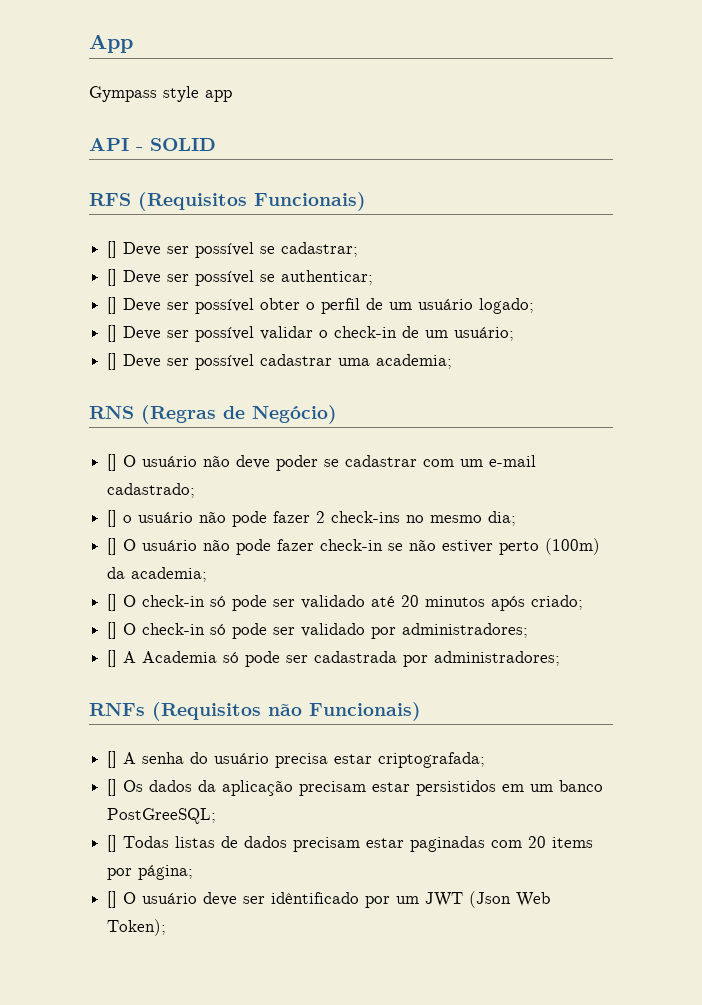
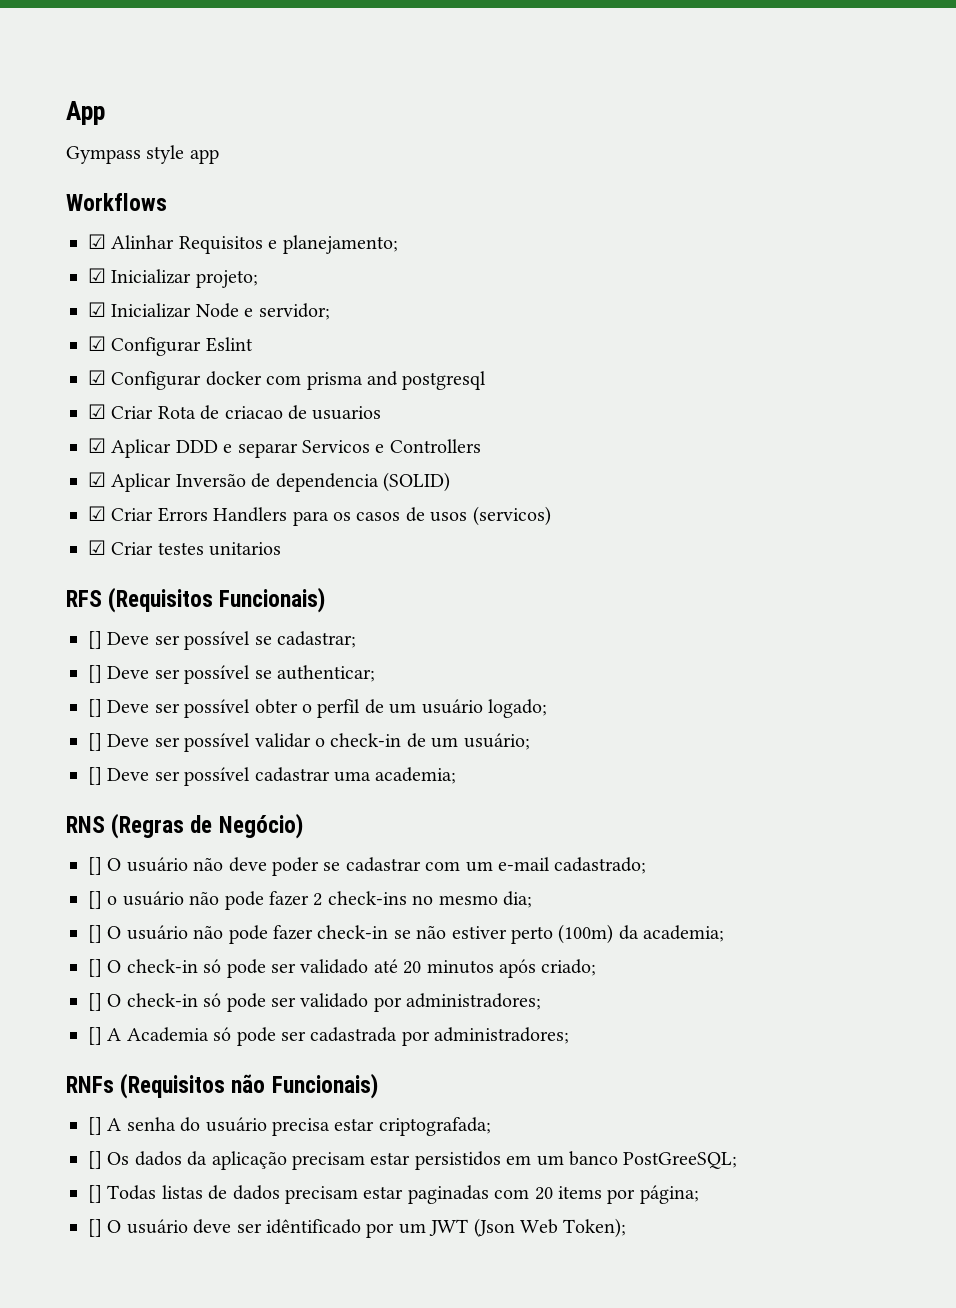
[89,138,216,151] API - SOLID -> [66,193,167,211] [88,234,398,254] [88,268,258,288] [88,302,330,320] [88,336,253,356] [88,370,487,390] [88,404,382,420] [88,438,481,458] [88,472,450,492] [88,506,551,526] [88,540,282,556] Workflows // ☑ Alinhar Requisitos e planejamento; // ☑ Inicializar projeto; // ☑ Inicializar Node e servidor; // ☑ Configurar Eslint // ☑ Configurar docker com prisma and postgresql // ☑ Criar Rota de criacao de usuarios // ☑ Aplicar DDD e separar Servicos e Controllers // ☑ Aplicar Inversão de dependencia (SOLID) // ☑ Criar Errors Handlers para os casos de usos (servicos) // ☑ Criar testes unitarios

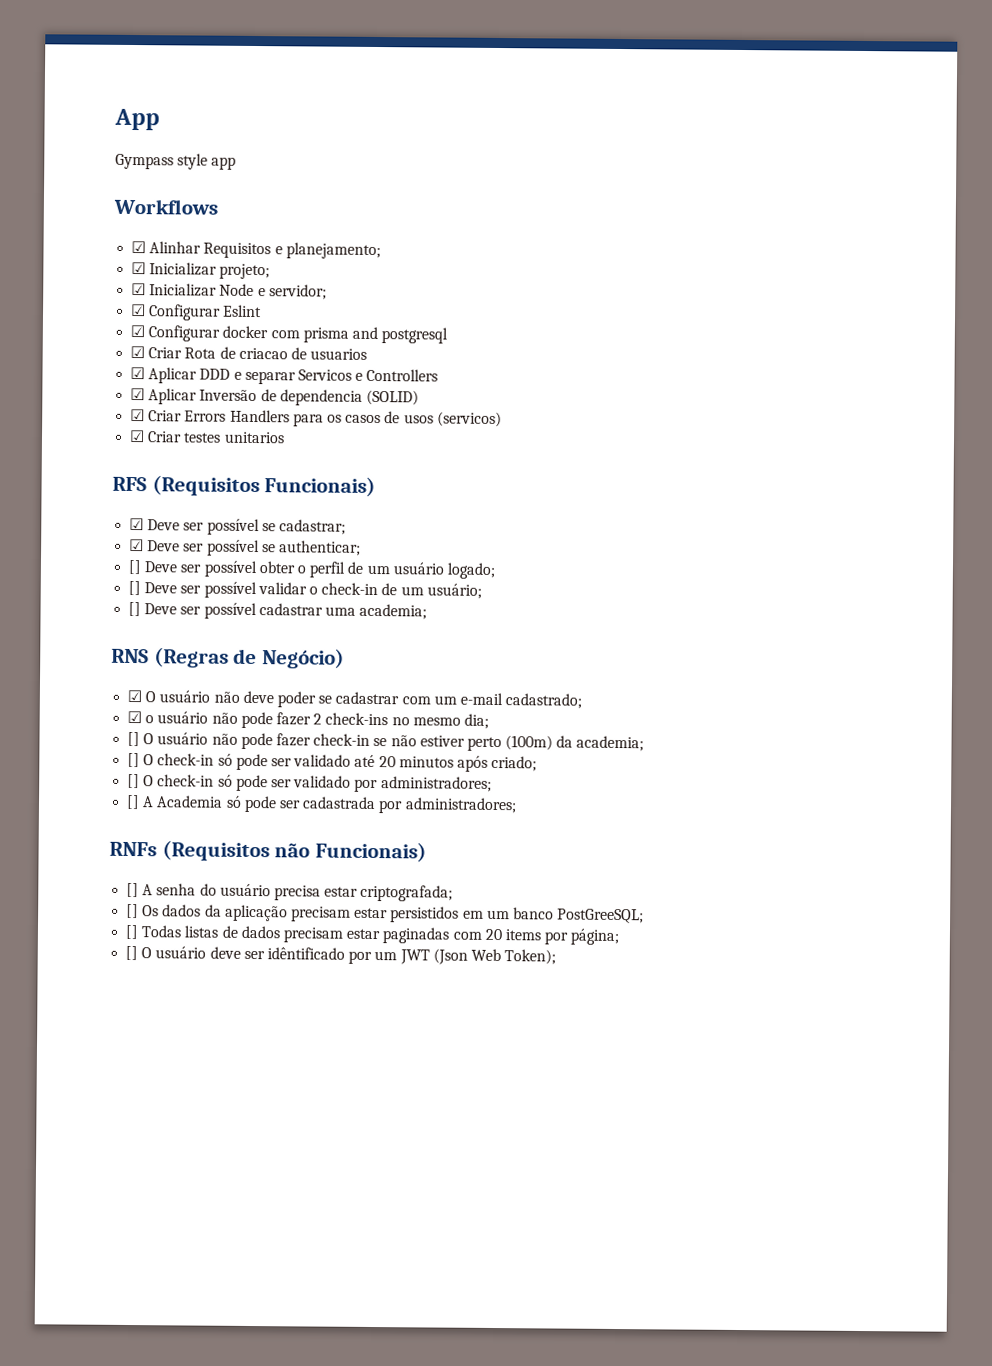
[88,631,102,649] [] -> [129,517,145,531] ☑
[88,665,102,683] [] -> [129,538,145,552] ☑
[88,857,102,875] [] -> [127,689,143,703] ☑
[88,891,102,909] [] -> [127,710,143,724] ☑

